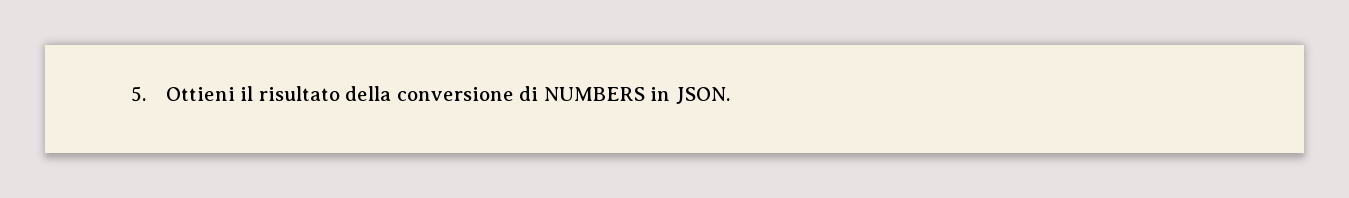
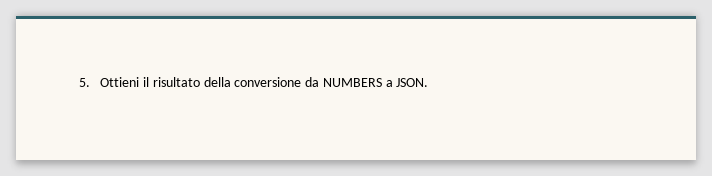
[519,86,671,101] di NUMBERS in -> [305,77,393,87] da NUMBERS a

